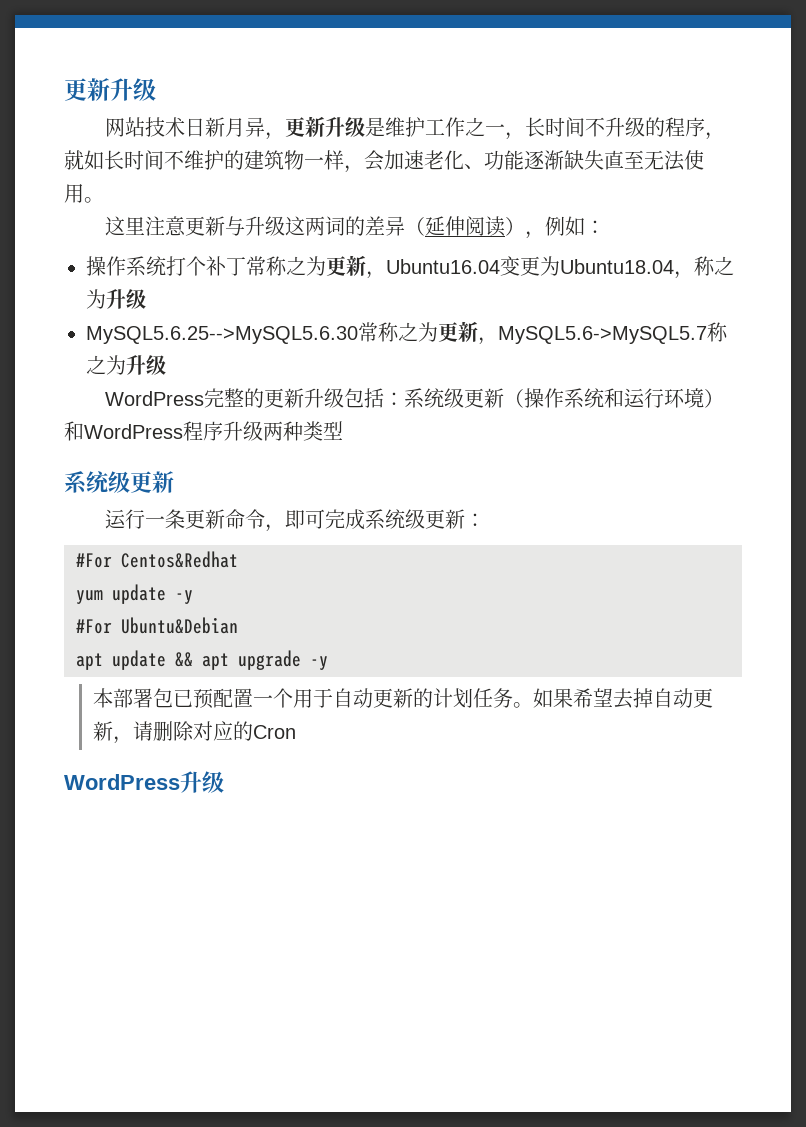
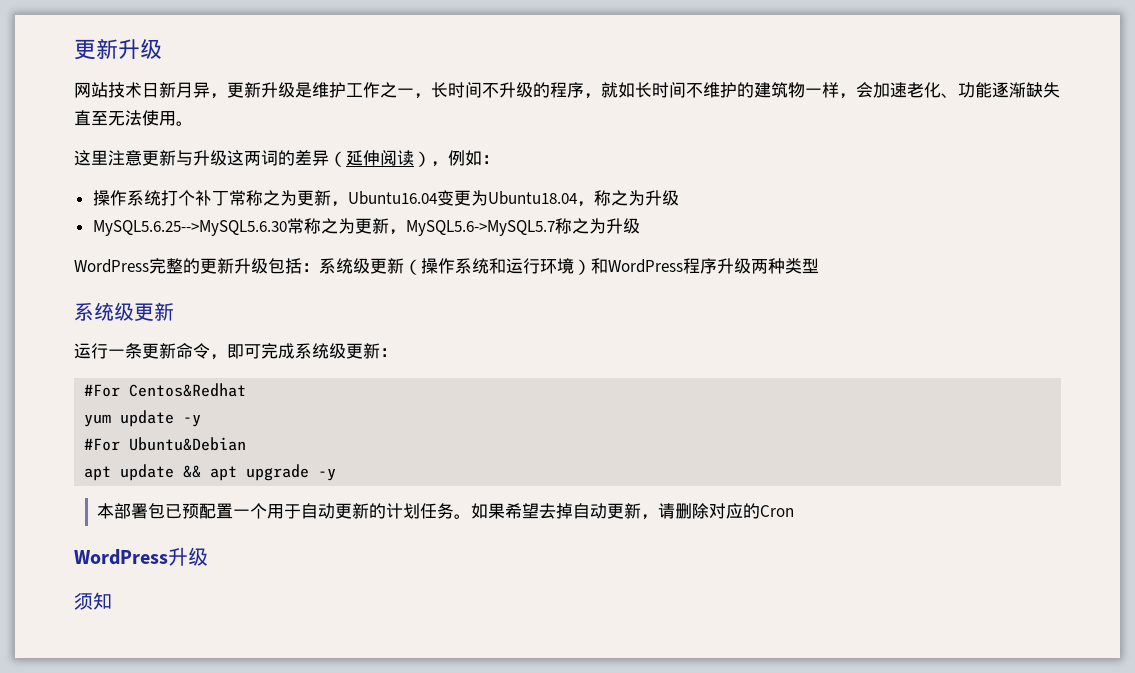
(224, 782) none -> [74,592,112,610] // 须知

